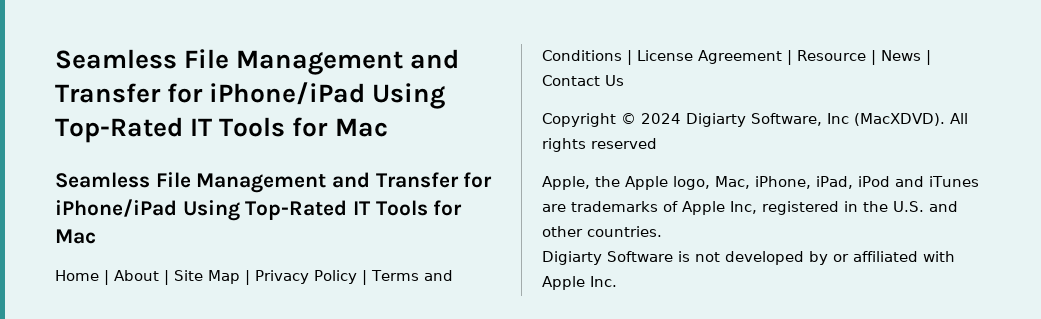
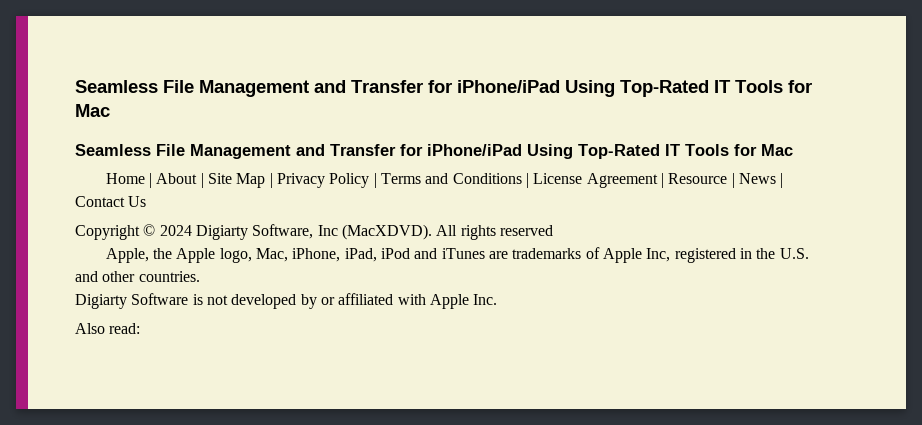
(617, 281) none -> [75,323,141,334] // Also read:

